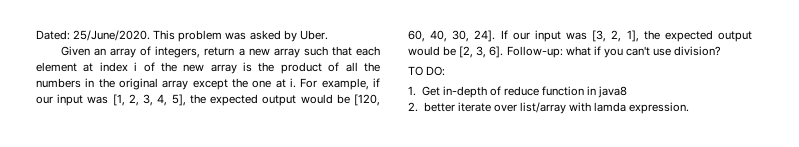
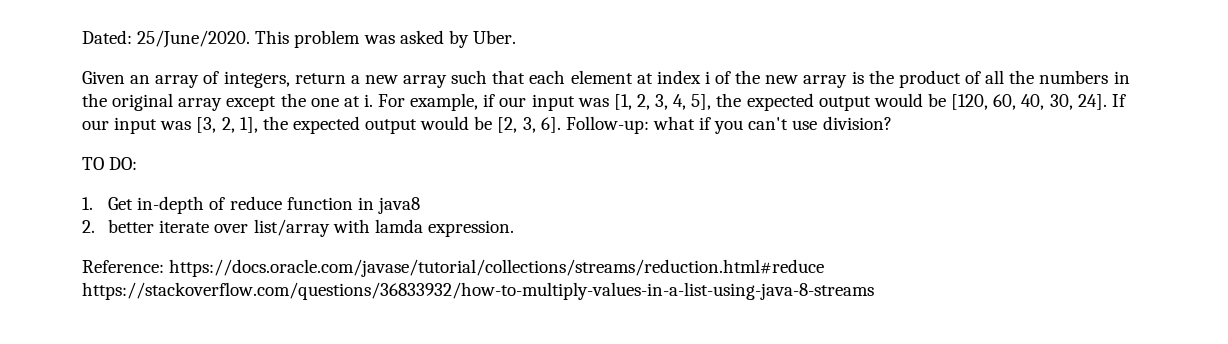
(690, 108) none -> [82,259,825,277] [82,282,874,300] // Reference: https://docs.oracle.com/javase/tutorial/collections/streams/reduction.html#reduce https://stackoverflow.com/questions/36833932/how-to-multiply-values-in-a-list-using-java-8-streams

